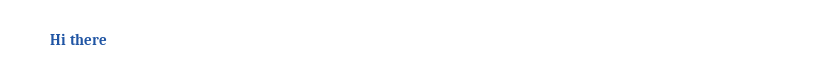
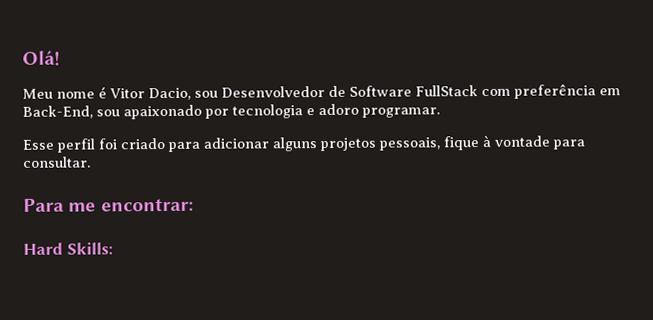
[50,33,107,45] Hi there -> [22,50,60,66] [22,83,621,101] [22,103,440,120] [22,134,585,153] [22,156,91,168] [23,198,194,212] [23,242,113,255] Olá! // Meu nome é Vitor Dacio, sou Desenvolvedor de Software FullStack com preferência em Back-End, sou apaixonado por tecnologia e adoro programar. // Esse perfil foi criado para adicionar alguns projetos pessoais, fique à vontade para consultar. // Para me encontrar: // Hard Skills:

